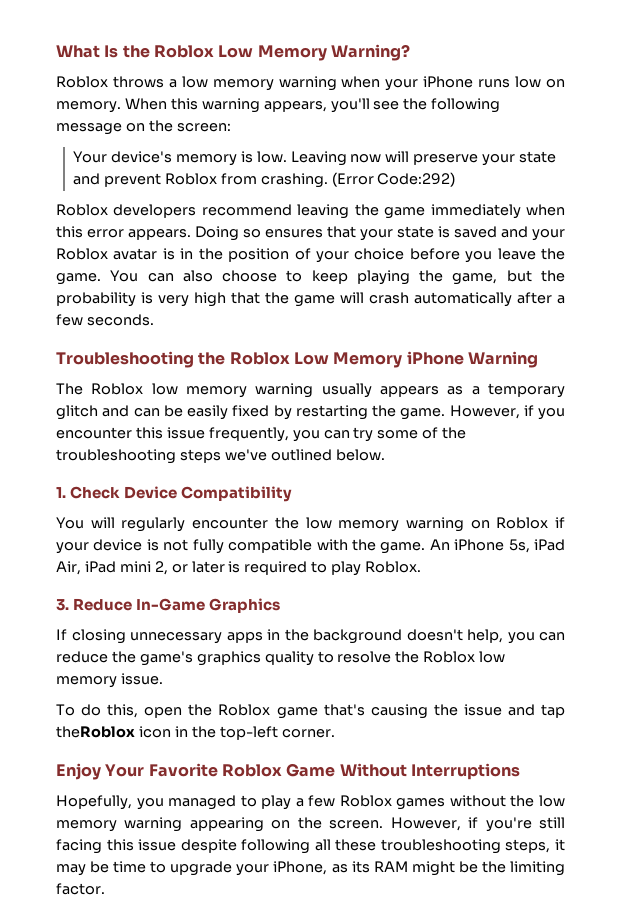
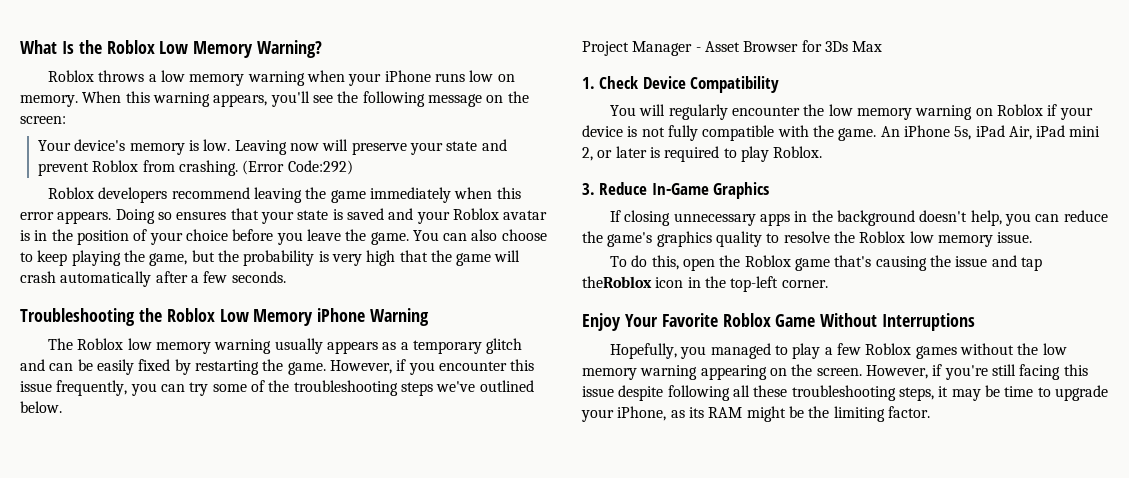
(385, 455) none -> [582,40,883,56] // Project Manager - Asset Browser for 3Ds Max

